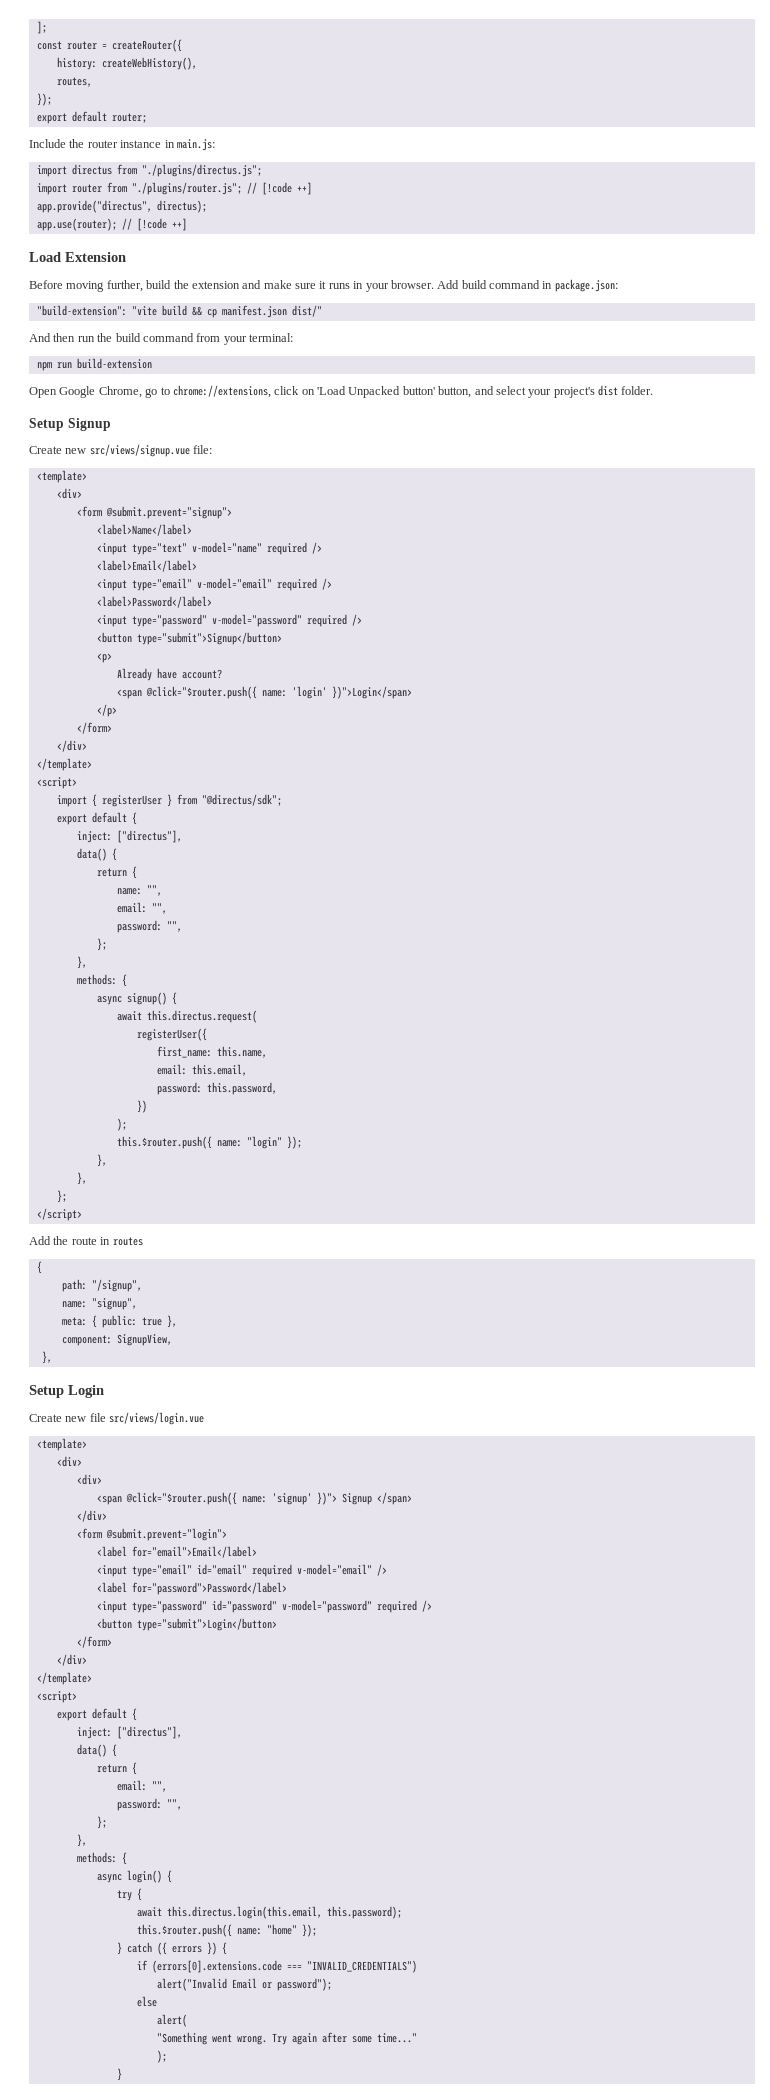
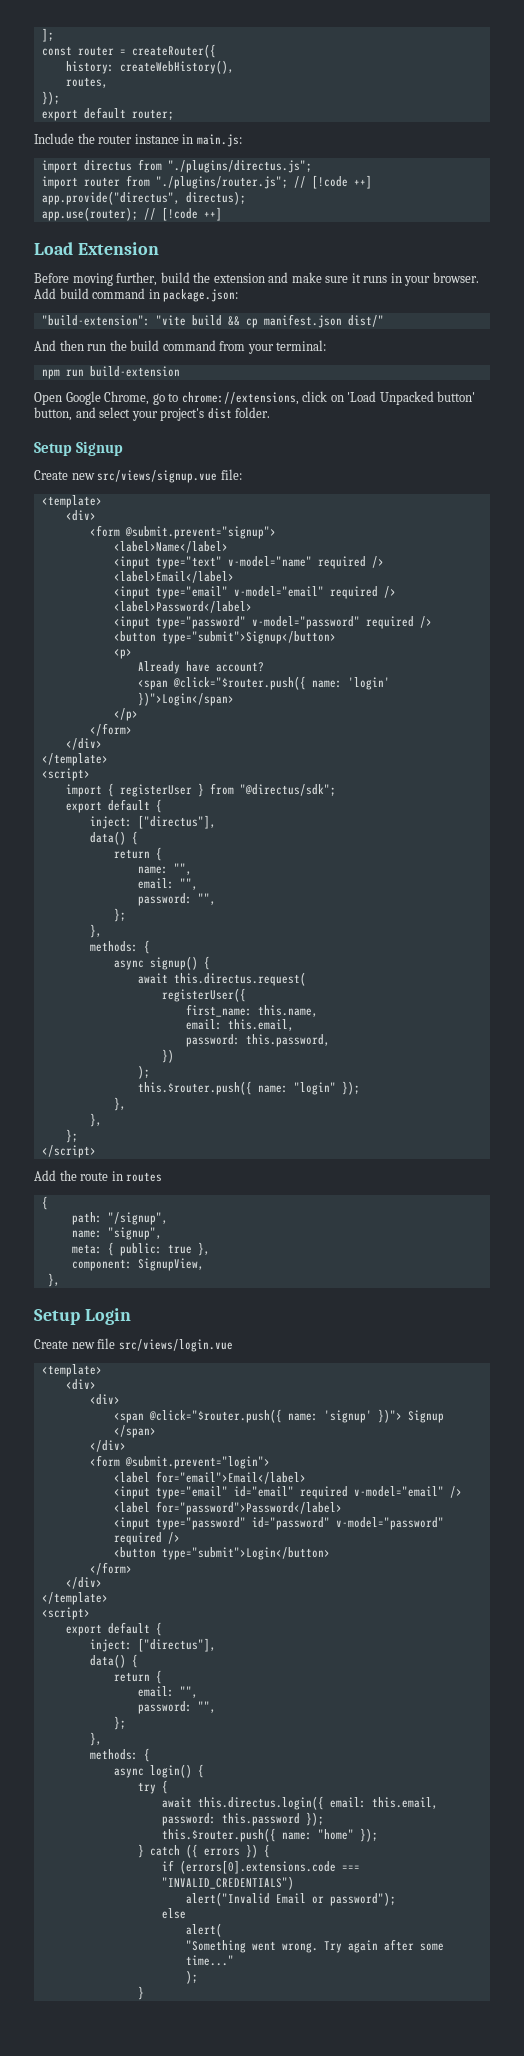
[166,1906,402,1919] this.directus.login(this.email, this.password); -> [197,1796,438,1810] [161,1812,324,1826] this.directus.login({ email: this.email, password: this.password });

